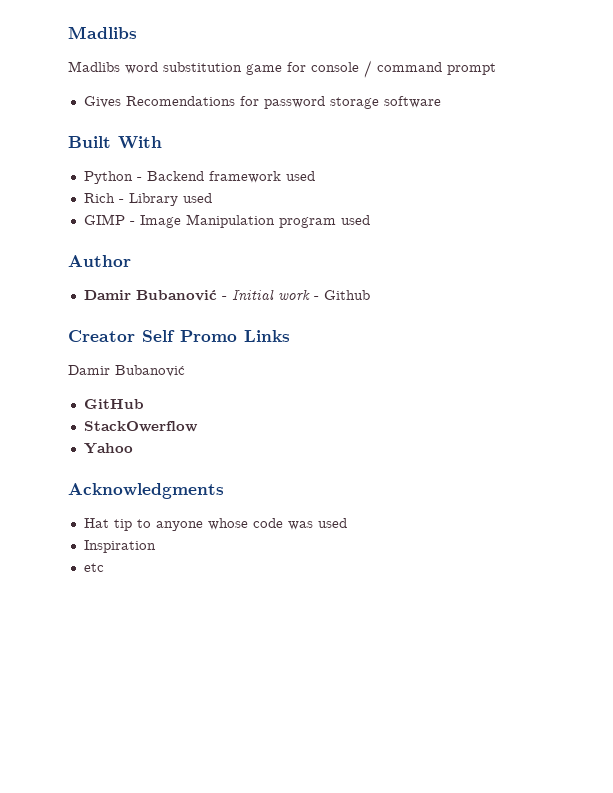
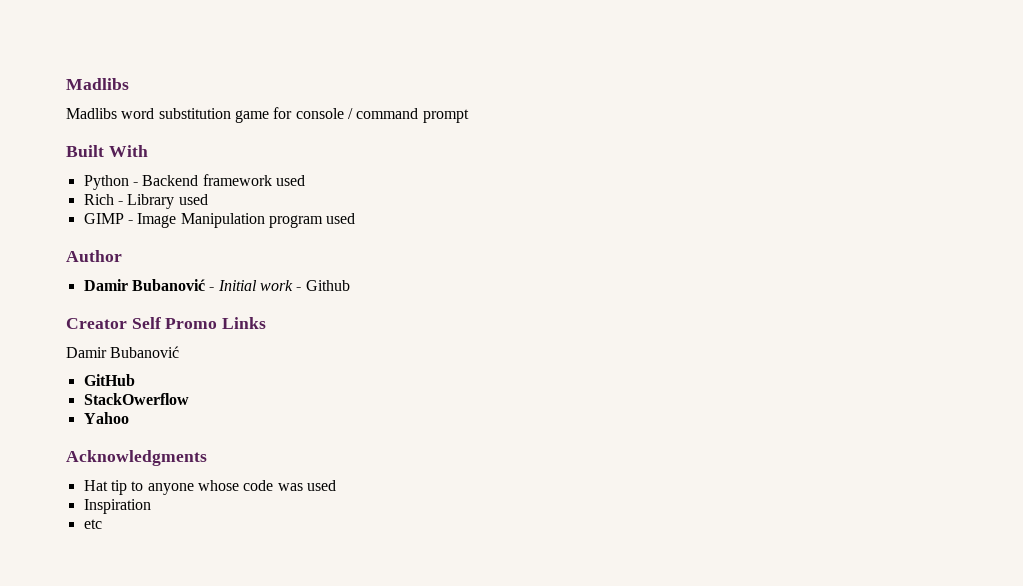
[83,96,441,109] // Gives Recomendations for password storage software -> (469, 116) none

